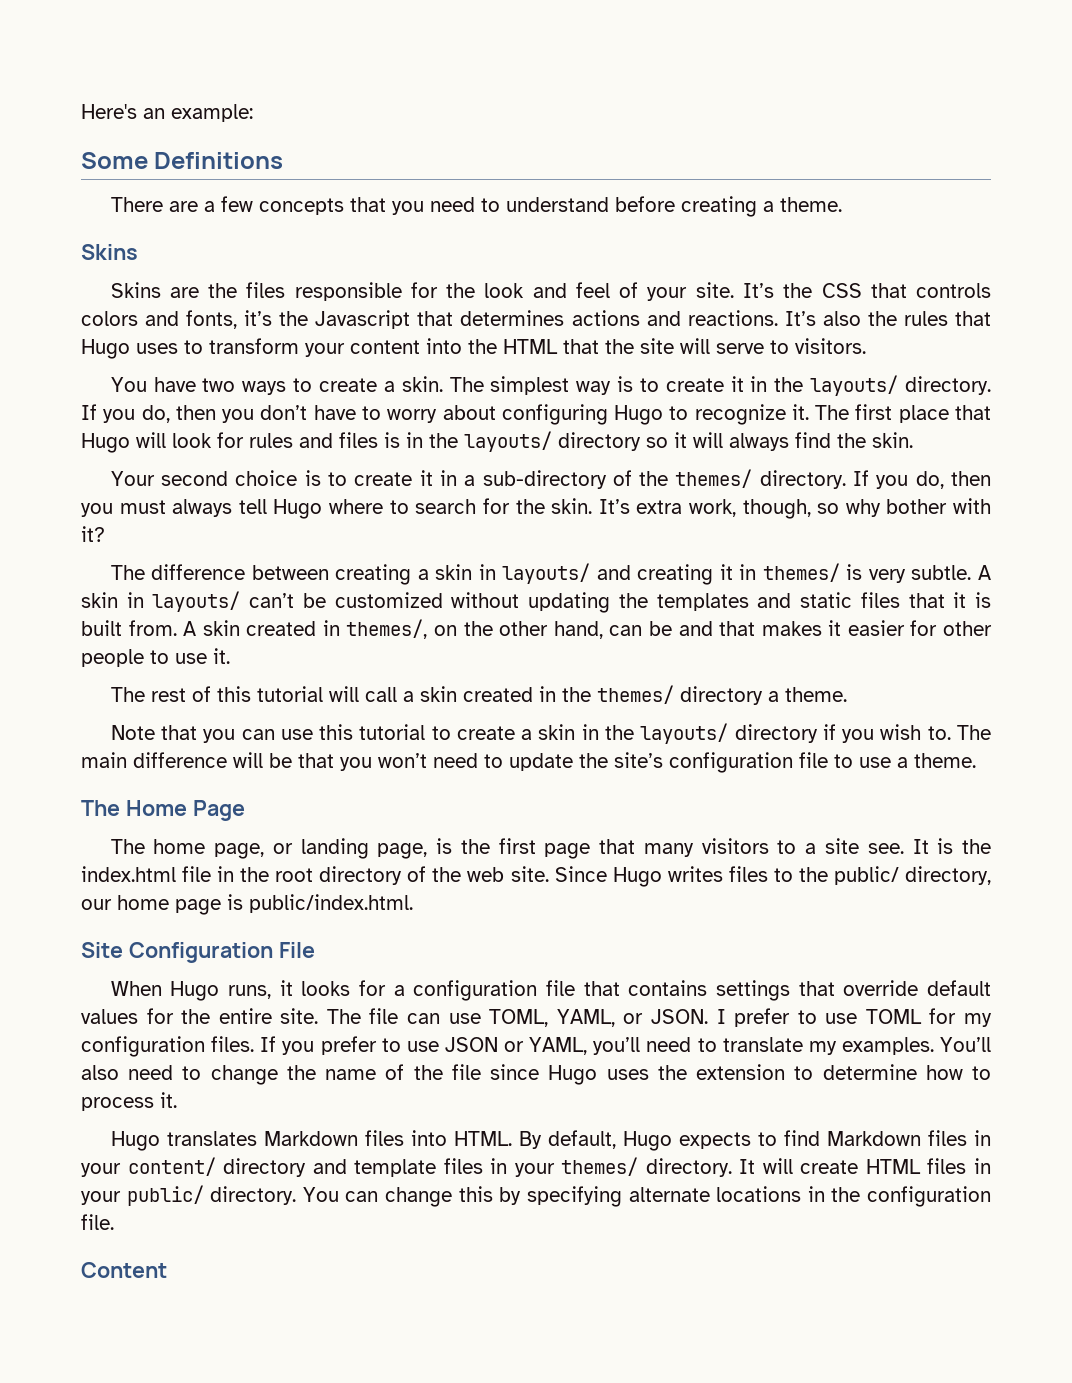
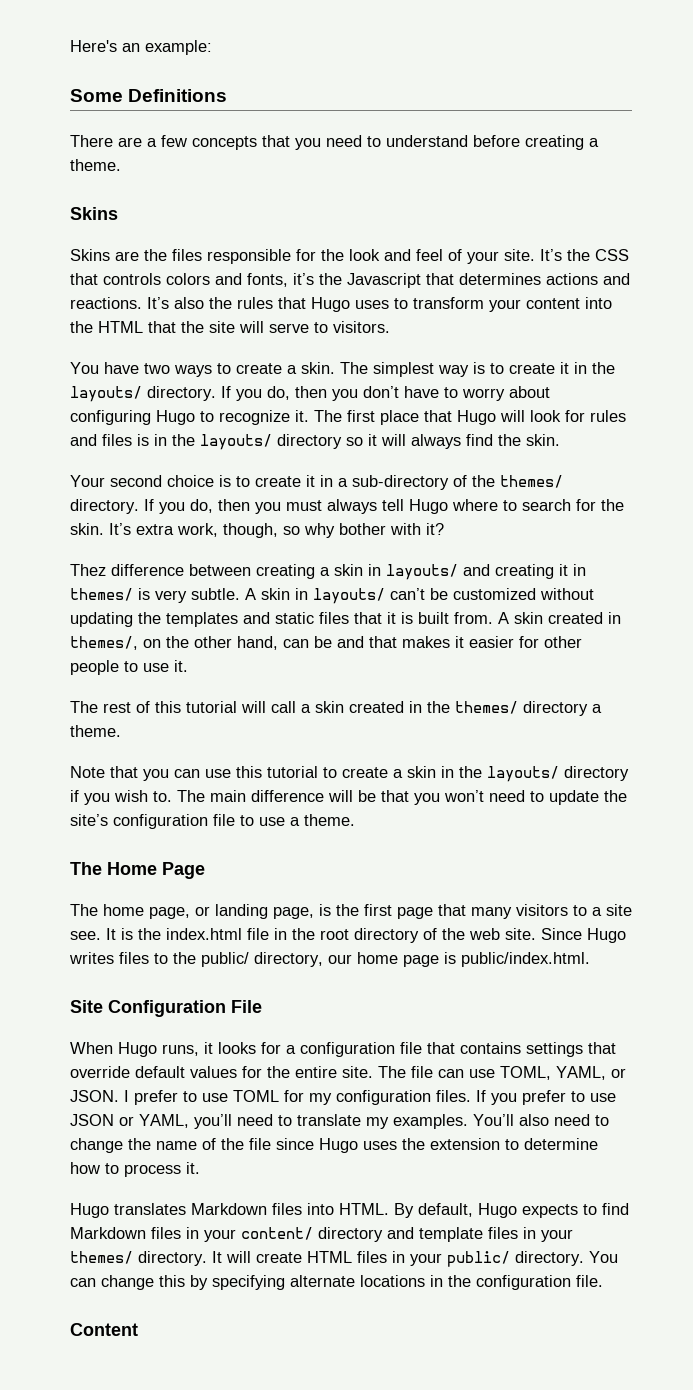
[110,565,145,580] The -> [70,564,106,576] Thez

